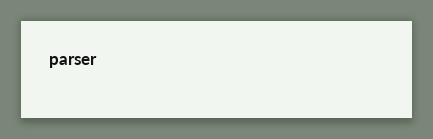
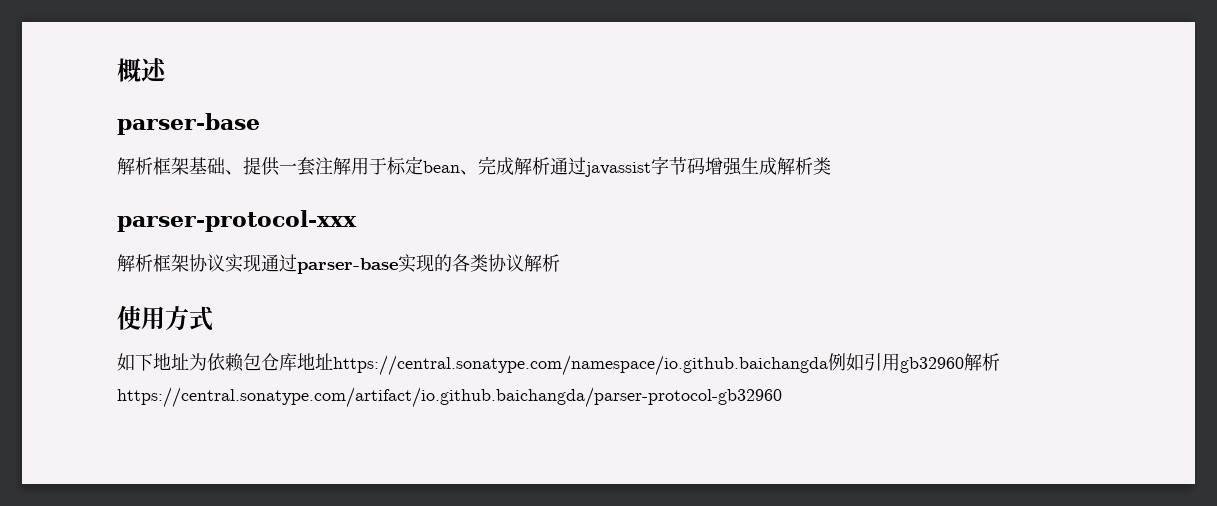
[49,56,97,68] parser -> [117,58,167,82] [117,113,260,135] [117,156,831,177] [117,210,357,232] [117,254,560,274] [117,305,213,331] [117,353,1000,376] [117,387,782,408] 概述 // parser-base // 解析框架基础、提供一套注解用于标定bean、完成解析通过javassist字节码增强生成解析类 // parser-protocol-xxx // 解析框架协议实现通过parser-base实现的各类协议解析 // 使用方式 // 如下地址为依赖包仓库地址https://central.sonatype.com/namespace/io.github.baichangda例如引用gb32960解析https://central.sonatype.com/artifact/io.github.baichangda/parser-protocol-gb32960

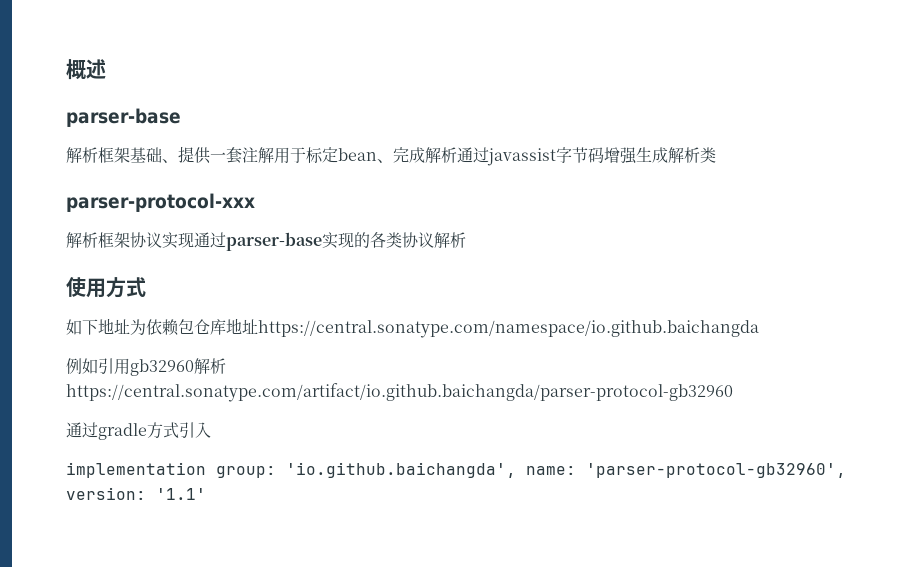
(828, 365) none -> (759, 329) //
(782, 397) none -> [66,422,211,440] [66,462,846,478] [66,487,206,500] // 通过gradle方式引入 // implementation group: 'io.github.baichangda', name: 'parser-protocol-gb32960', version: '1.1'

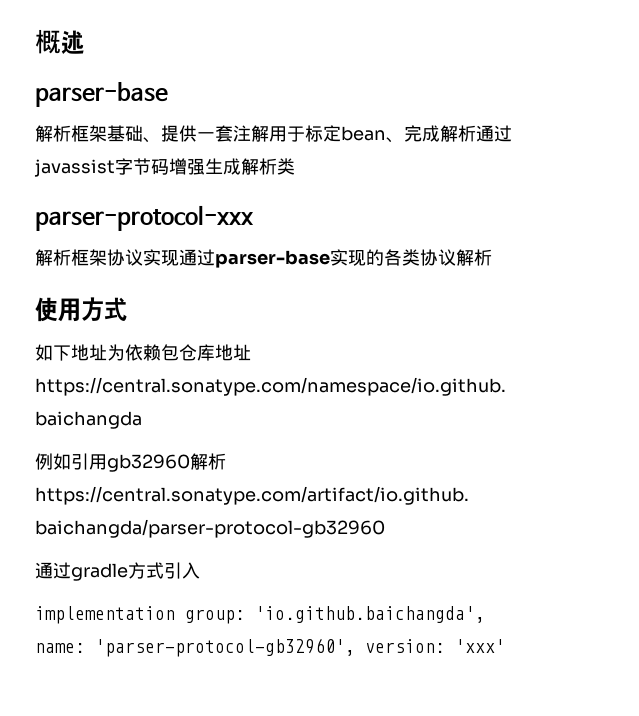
[156,488,206,500] '1.1' -> [455,639,505,653] 'xxx'

